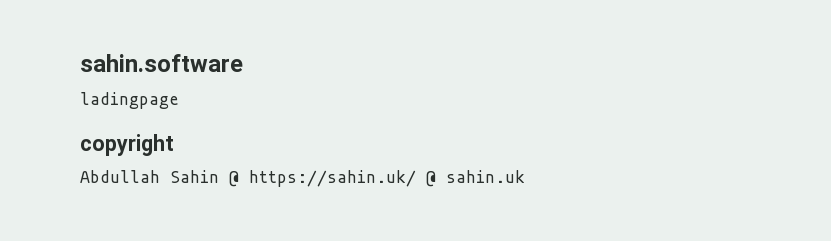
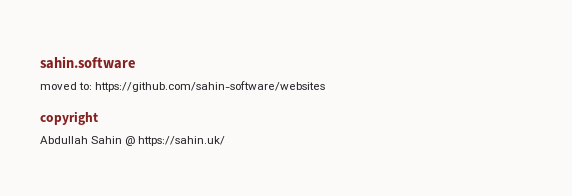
[80,92,179,109] ladingpage -> [40,81,326,92] moved to: https://github.com/sahin-software/websites
[426,170,525,187] @ sahin.uk -> (226, 141) none

